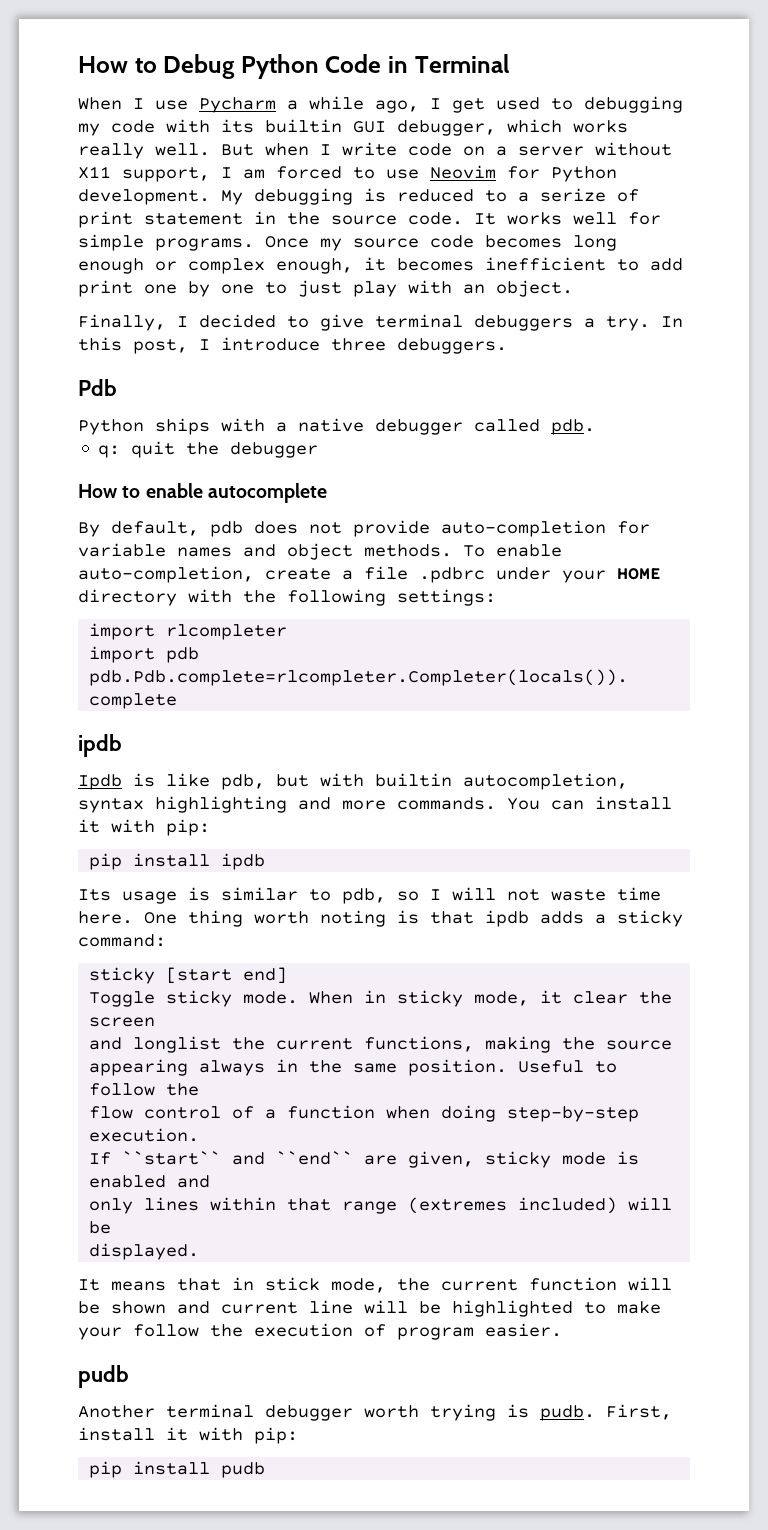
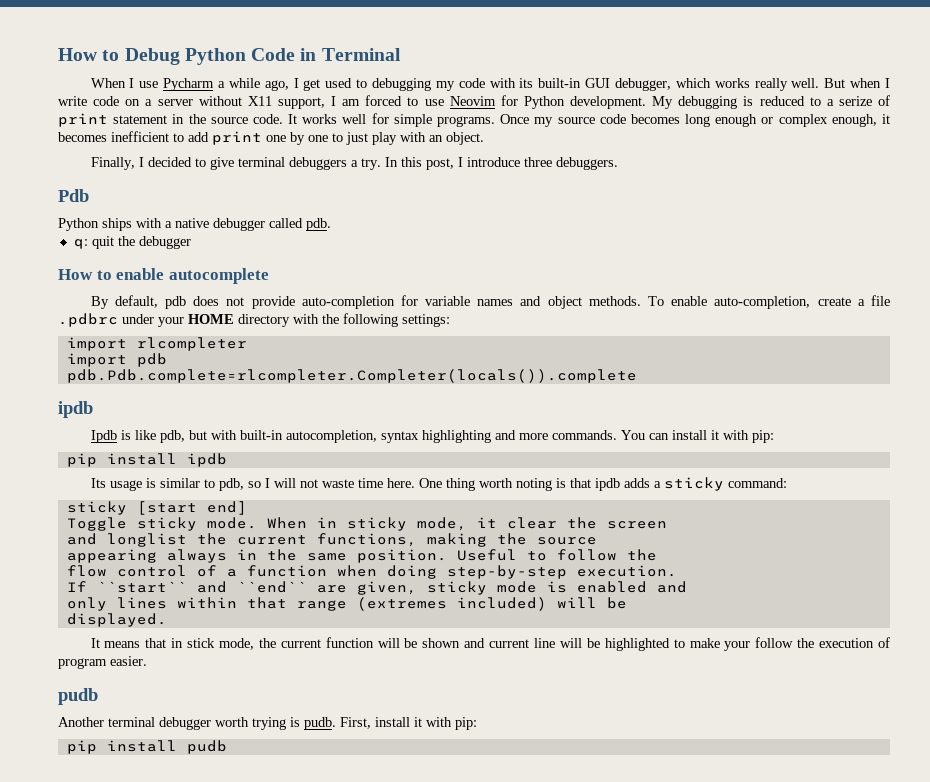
[265,119,342,133] builtin -> [538,78,582,88] built-in
[375,773,452,787] builtin -> [239,430,283,440] built-in

